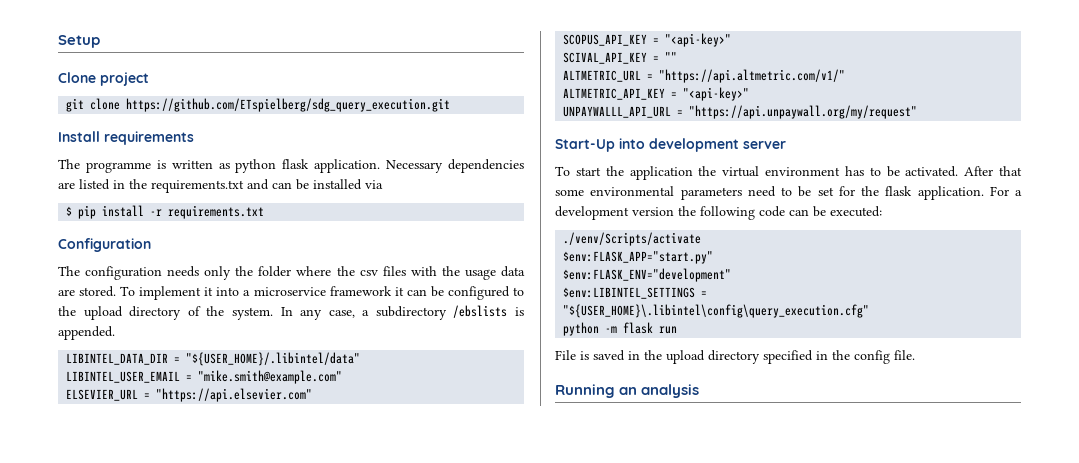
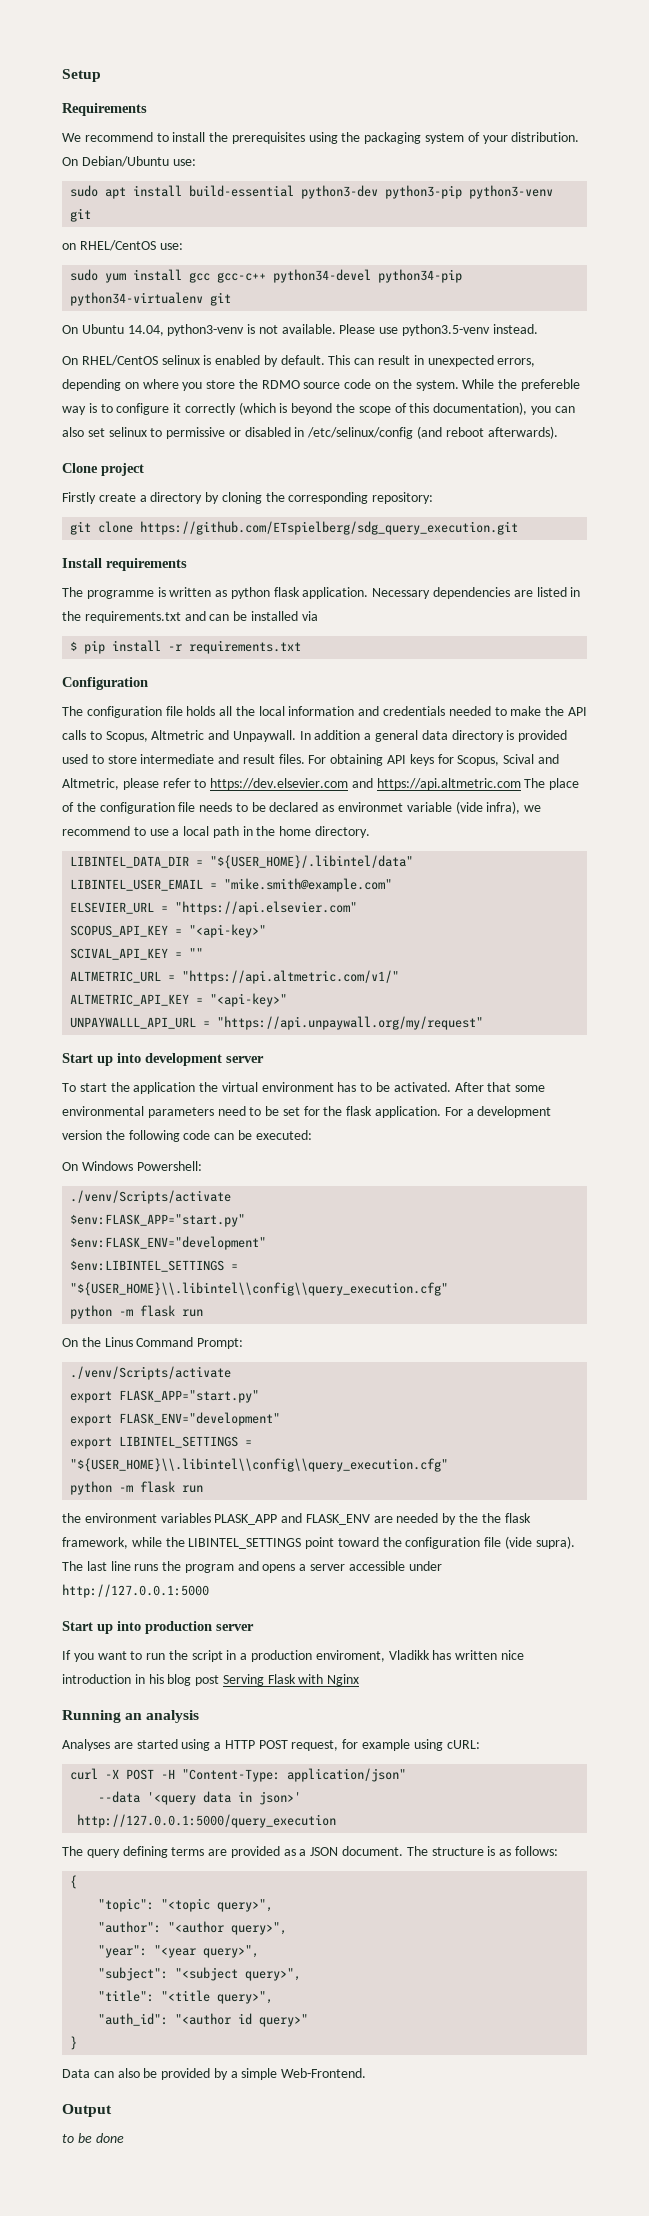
[58,72,149,86] Clone project -> [62,103,147,116] [62,132,580,144] [62,156,196,167] [70,185,554,199] [70,208,92,222] [62,240,183,251] [70,269,463,283] [70,292,232,306] [62,324,538,336] [62,355,536,367] [62,379,580,391] [62,402,575,415] [62,426,558,439] [62,463,144,476] [62,492,434,504] Requirements // We recommend to install the prerequisites using the packaging system of your distribution. On Debian/Ubuntu use: // sudo apt install build-essential python3-dev python3-pip python3-venv git // on RHEL/CentOS use: // sudo yum install gcc gcc-c++ python34-devel python34-pip python34-virtualenv git // On Ubuntu 14.04, python3-venv is not available. Please use python3.5-venv instead. // On RHEL/CentOS selinux is enabled by default. This can result in unexpected errors, depending on where you store the RDMO source code on the system. While the prefereble way is to configure it correctly (which is beyond the scope of this documentation), you can also set selinux to permissive or disabled in /etc/selinux/config (and reboot afterwards). // Clone project // Firstly create a directory by cloning the corresponding repository:
[167,266,526,280] [58,286,524,300] [58,305,524,320] [58,326,115,340] needs only the folder where the csv files with the usage data are stored. To implement it into a microservice framework it can be configured to the upload directory of the system. In any case, a subdirectory /ebslists is appended. -> [165,706,587,716] [62,730,568,742] [62,754,559,766] [62,778,580,790] [62,801,542,814] [62,826,371,838] file holds all the local information and credentials needed to make the API calls to Scopus, Altmetric and Unpaywall. In addition a general data directory is provided used to store intermediate and result files. For obtaining API keys for Scopus, Scival and Altmetric, please refer to https://dev.elsevier.com and https://api.altmetric.com The place of the configuration file needs to be declared as environmet variable (vide infra), we recommend to use a local path in the home directory.
[555,139,615,152] Start-Up -> [62,1053,113,1066] Start up
(882, 211) none -> [62,1161,202,1171] // On Windows Powershell:
[563,304,870,318] [563,322,678,336] [555,350,915,364] [555,384,700,398] "${USER_HOME}\.libintel\config\query_execution.cfg" // python -m flask run // File is saved in the upload directory specified in the config file. // Running an analysis -> [70,1282,449,1296] [70,1305,204,1319] [62,1337,244,1349] [70,1366,232,1380] [70,1390,260,1403] [70,1412,281,1426] [70,1436,253,1449] [70,1458,449,1472] [70,1481,204,1495] [62,1513,531,1525] [62,1536,575,1549] [62,1561,442,1573] [62,1584,209,1598] [62,1621,254,1634] [62,1650,524,1662] [62,1674,360,1686] [62,1710,200,1723] [62,1739,480,1751] [70,1768,407,1782] [98,1791,302,1805] [77,1814,337,1828] [62,1846,558,1858] [70,1875,78,1889] [98,1898,274,1912] [98,1921,288,1935] [98,1945,260,1958] [98,1967,302,1981] [98,1990,274,2004] [98,2013,309,2027] [70,2036,78,2050] [62,2068,367,2080] [62,2104,112,2117] [62,2133,124,2143] "${USER_HOME}\\.libintel\\config\\query_execution.cfg" // python -m flask run // On the Linus Command Prompt: // ./venv/Scripts/activate // export FLASK_APP="start.py" // export FLASK_ENV="development" // export LIBINTEL_SETTINGS = "${USER_HOME}\\.libintel\\config\\query_execution.cfg" // python -m flask run // the environment variables PLASK_APP and FLASK_ENV are needed by the the flask framework, while the LIBINTEL_SETTINGS point toward the configuration file (vide supra). The last line runs the program and opens a server accessible under http://127.0.0.1:5000 // Start up into production server // If you want to run the script in a production enviroment, Vladikk has written nice introduction in his blog post Serving Flask with Nginx // Running an analysis // Analyses are started using a HTTP POST request, for example using cURL: // curl -X POST -H "Content-Type: application/json" // --data '<query data in json>' // http://127.0.0.1:5000/query_execution // The query defining terms are provided as a JSON document. The structure is as follows: // { // "topic": "<topic query>", // "author": "<author query>", // "year": "<year query>", // "subject": "<subject query>", // "title": "<title query>", // "auth_id": "<author id query>" // } // Data can also be provided by a simple Web-Frontend. // Output // to be done

